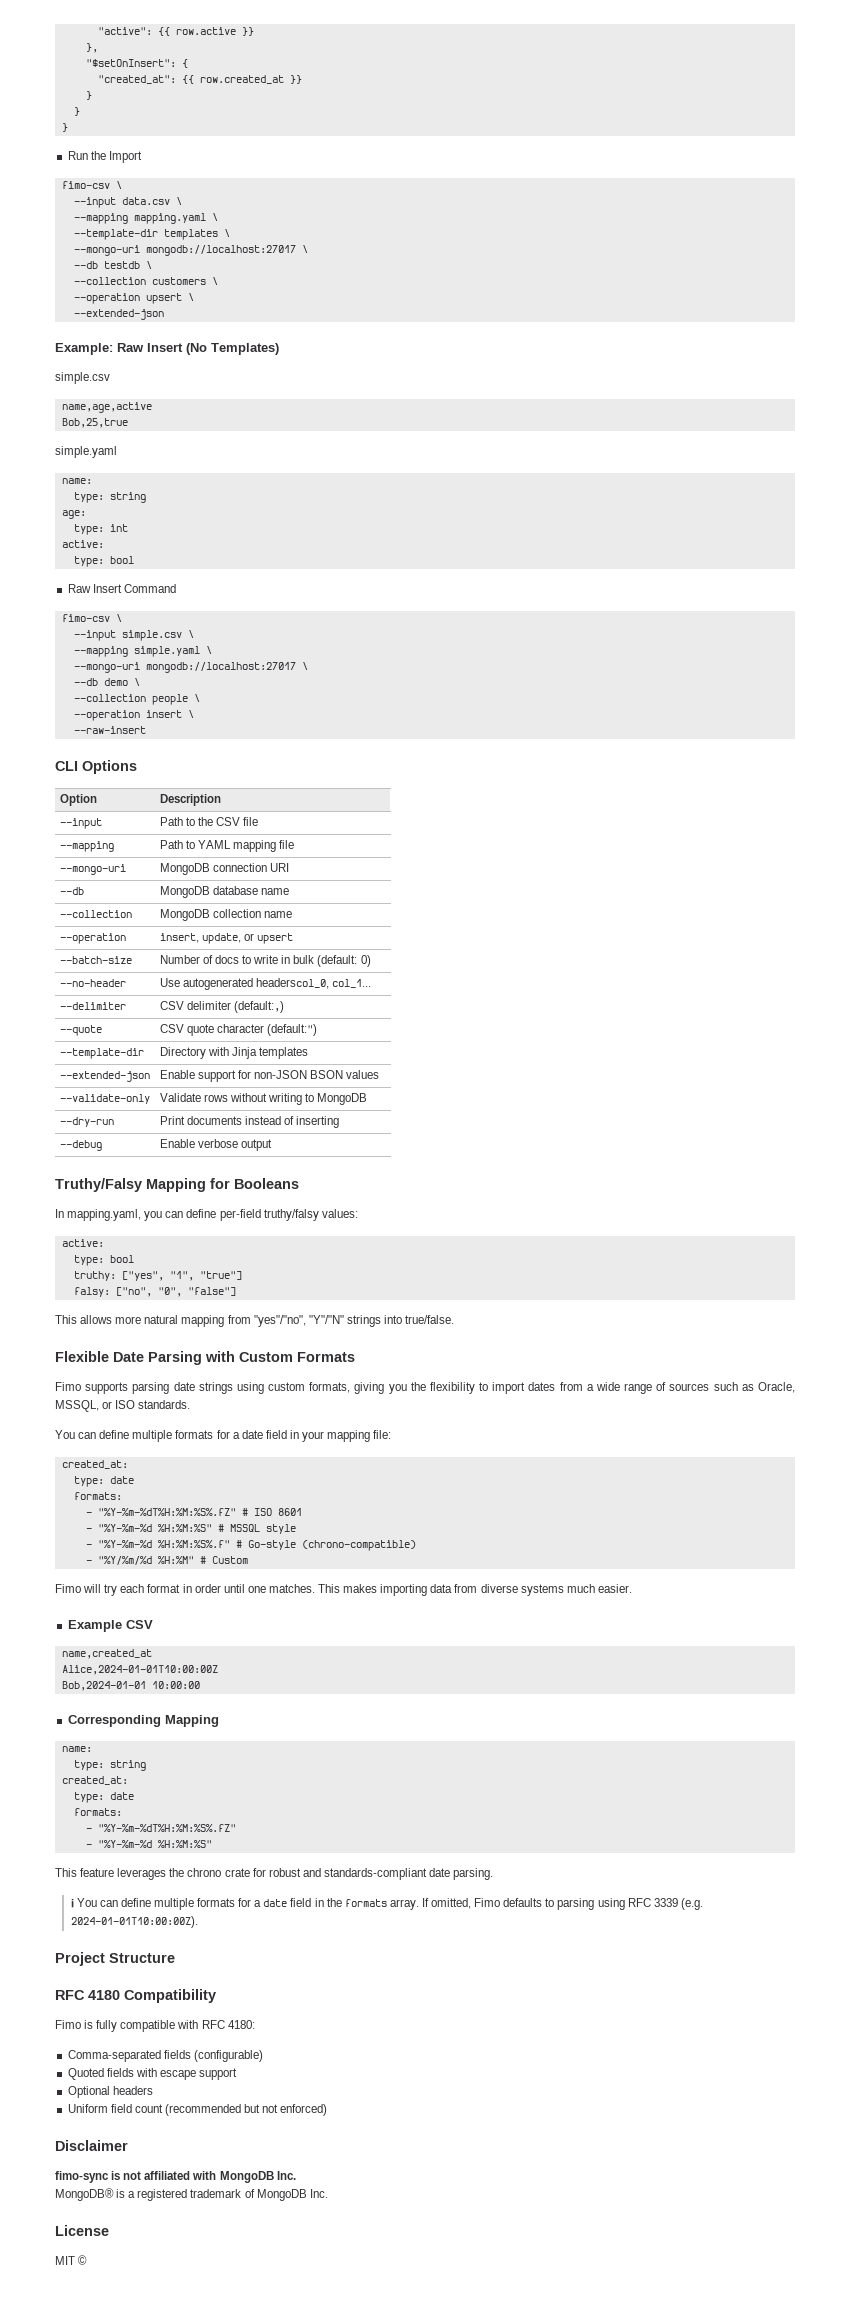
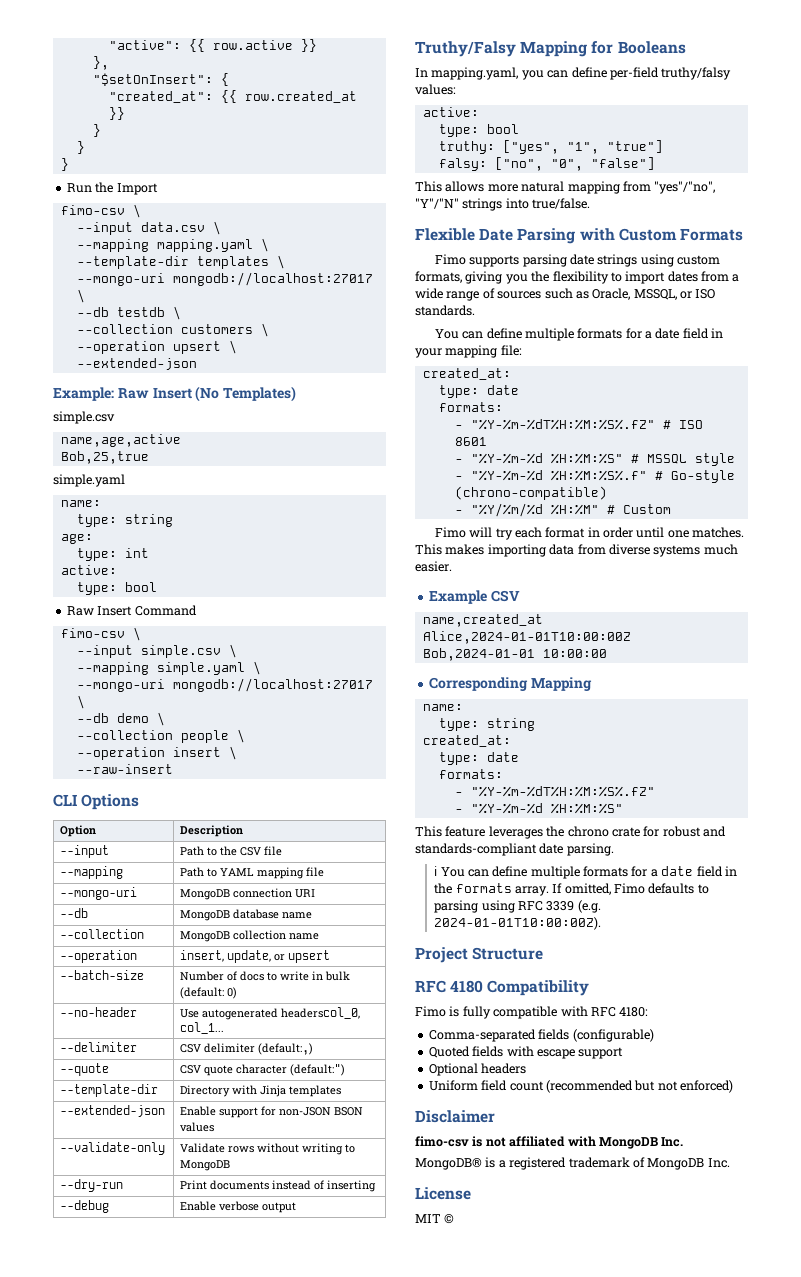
[55,2171,109,2183] fimo-sync -> [415,1136,469,1147] fimo-csv

